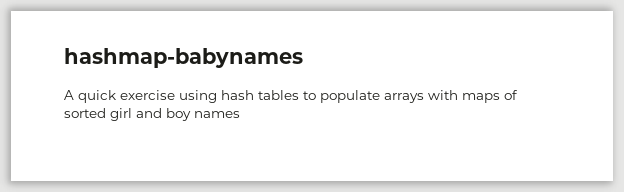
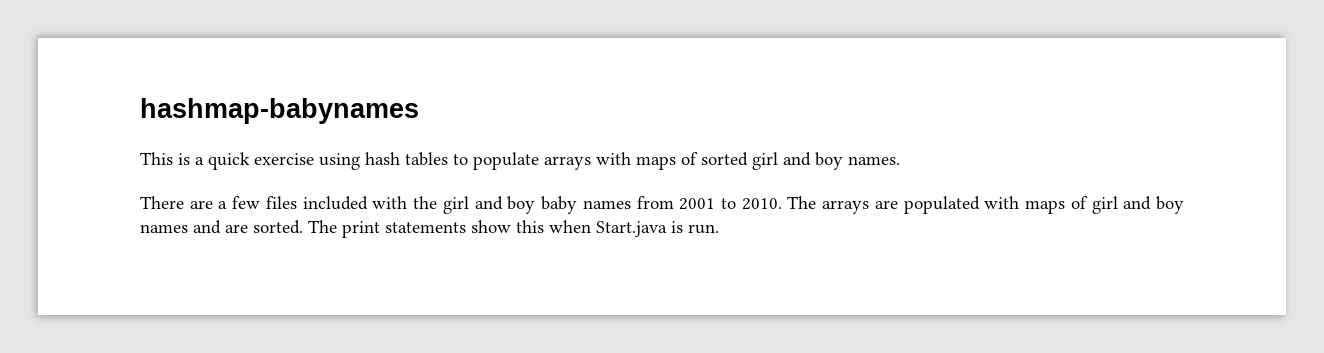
[64,90,74,100] A -> [140,152,204,165] This is a
[194,111,240,118] names -> [848,156,900,165] [140,196,1185,214] [140,220,719,238] names. // There are a few files included with the girl and boy baby names from 2001 to 2010. The arrays are populated with maps of girl and boy names and are sorted. The print statements show this when Start.java is run.

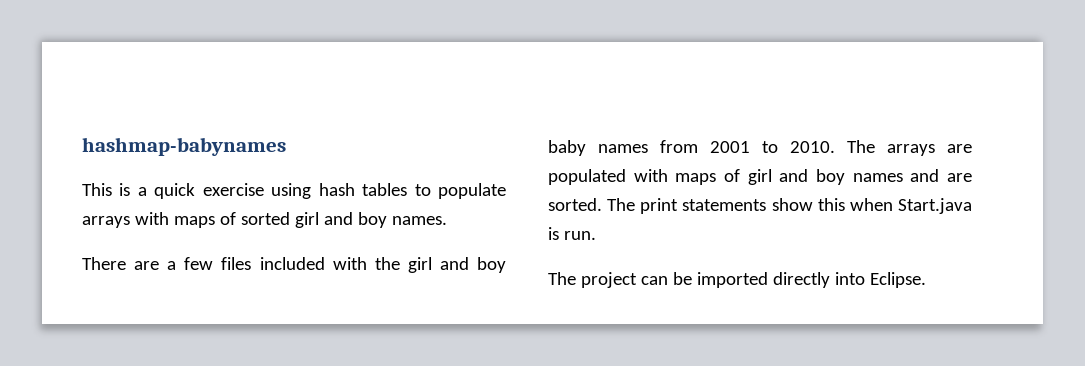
(719, 229) none -> [548,272,926,288] // The project can be imported directly into Eclipse.

